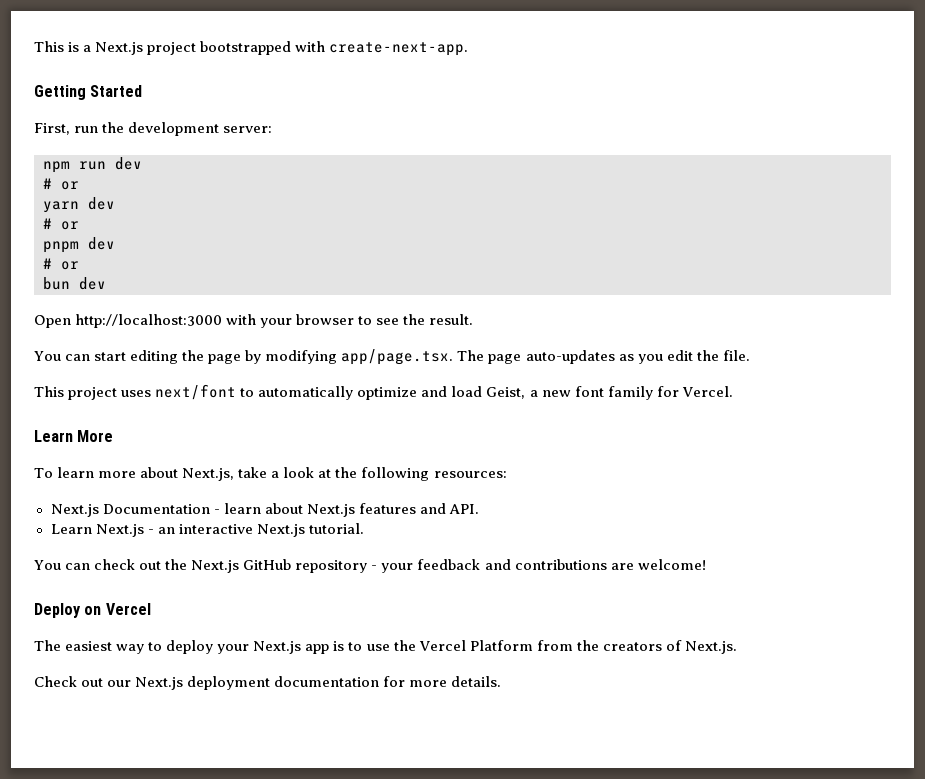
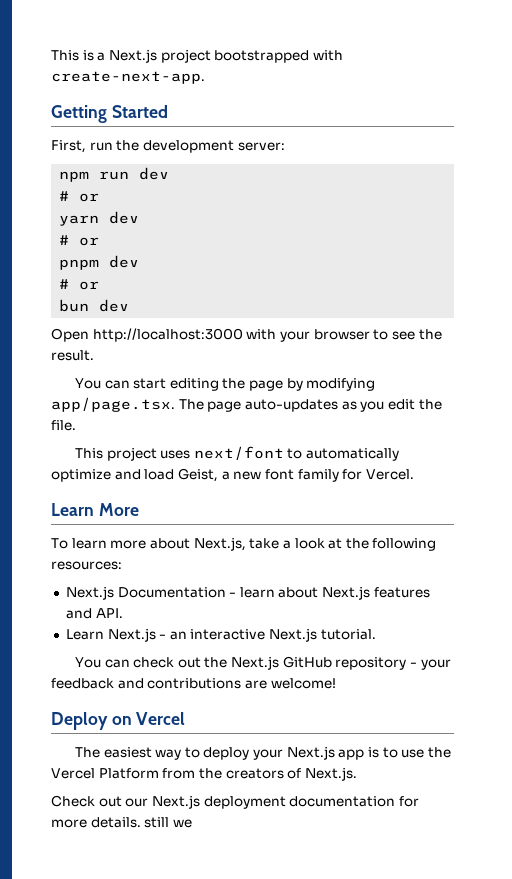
(502, 681) none -> [144,817,192,828] still we

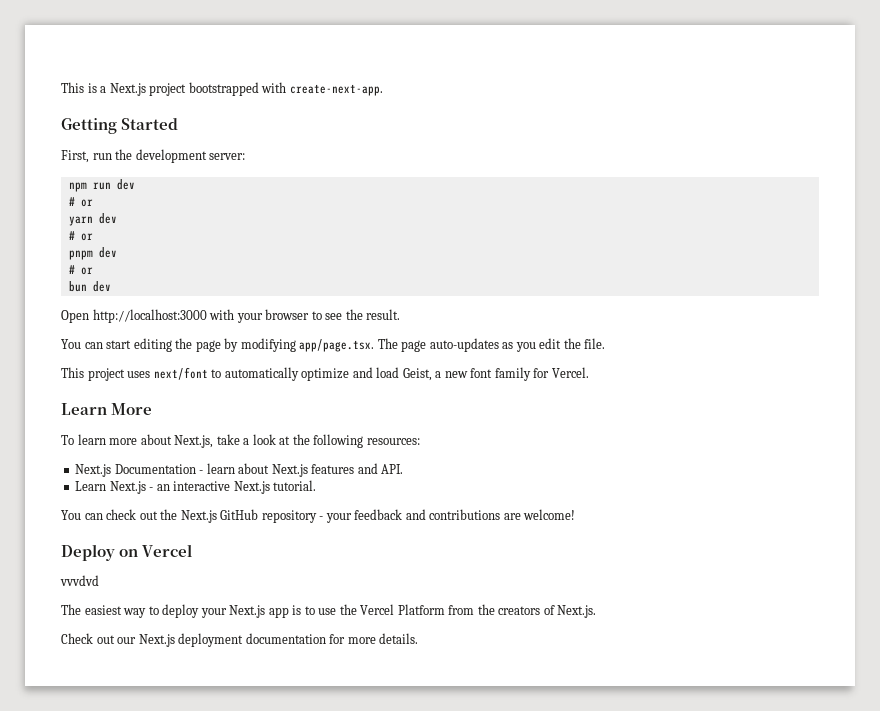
(186, 718) none -> [60,575,99,586] // vvvdvd
[144,817,192,828] still we -> (419, 638) none

